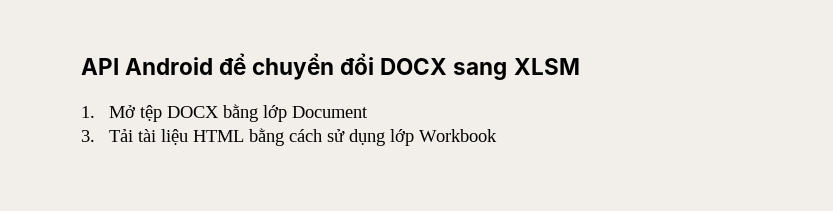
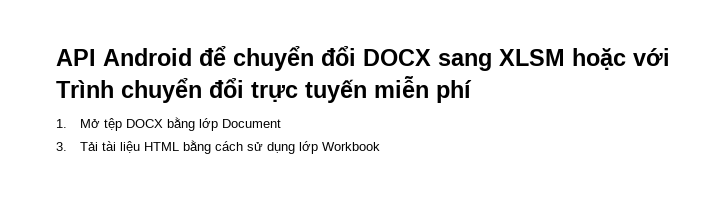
(580, 66) none -> [572,48,670,70] [56,76,472,103] hoặc với Trình chuyển đổi trực tuyến miễn phí

